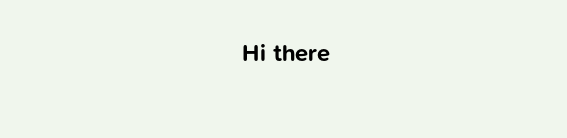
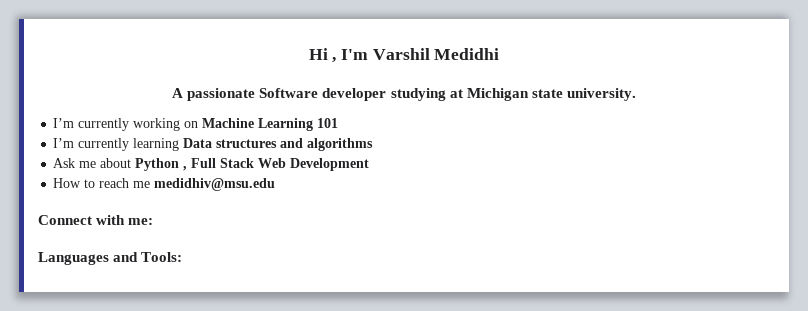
[272,45,330,62] there -> [332,48,500,63] [172,88,636,101] [53,118,339,131] [53,138,374,151] [53,158,370,171] [53,178,276,191] [38,215,154,225] [38,252,183,265] , I'm Varshil Medidhi // A passionate Software developer studying at Michigan state university. // I’m currently working on Machine Learning 101 // I’m currently learning Data structures and algorithms // Ask me about Python , Full Stack Web Development // How to reach me medidhiv@msu.edu // Connect with me: // Languages and Tools:

